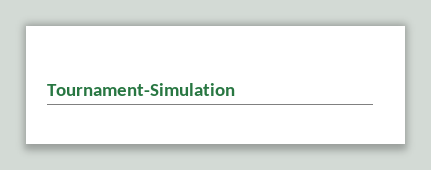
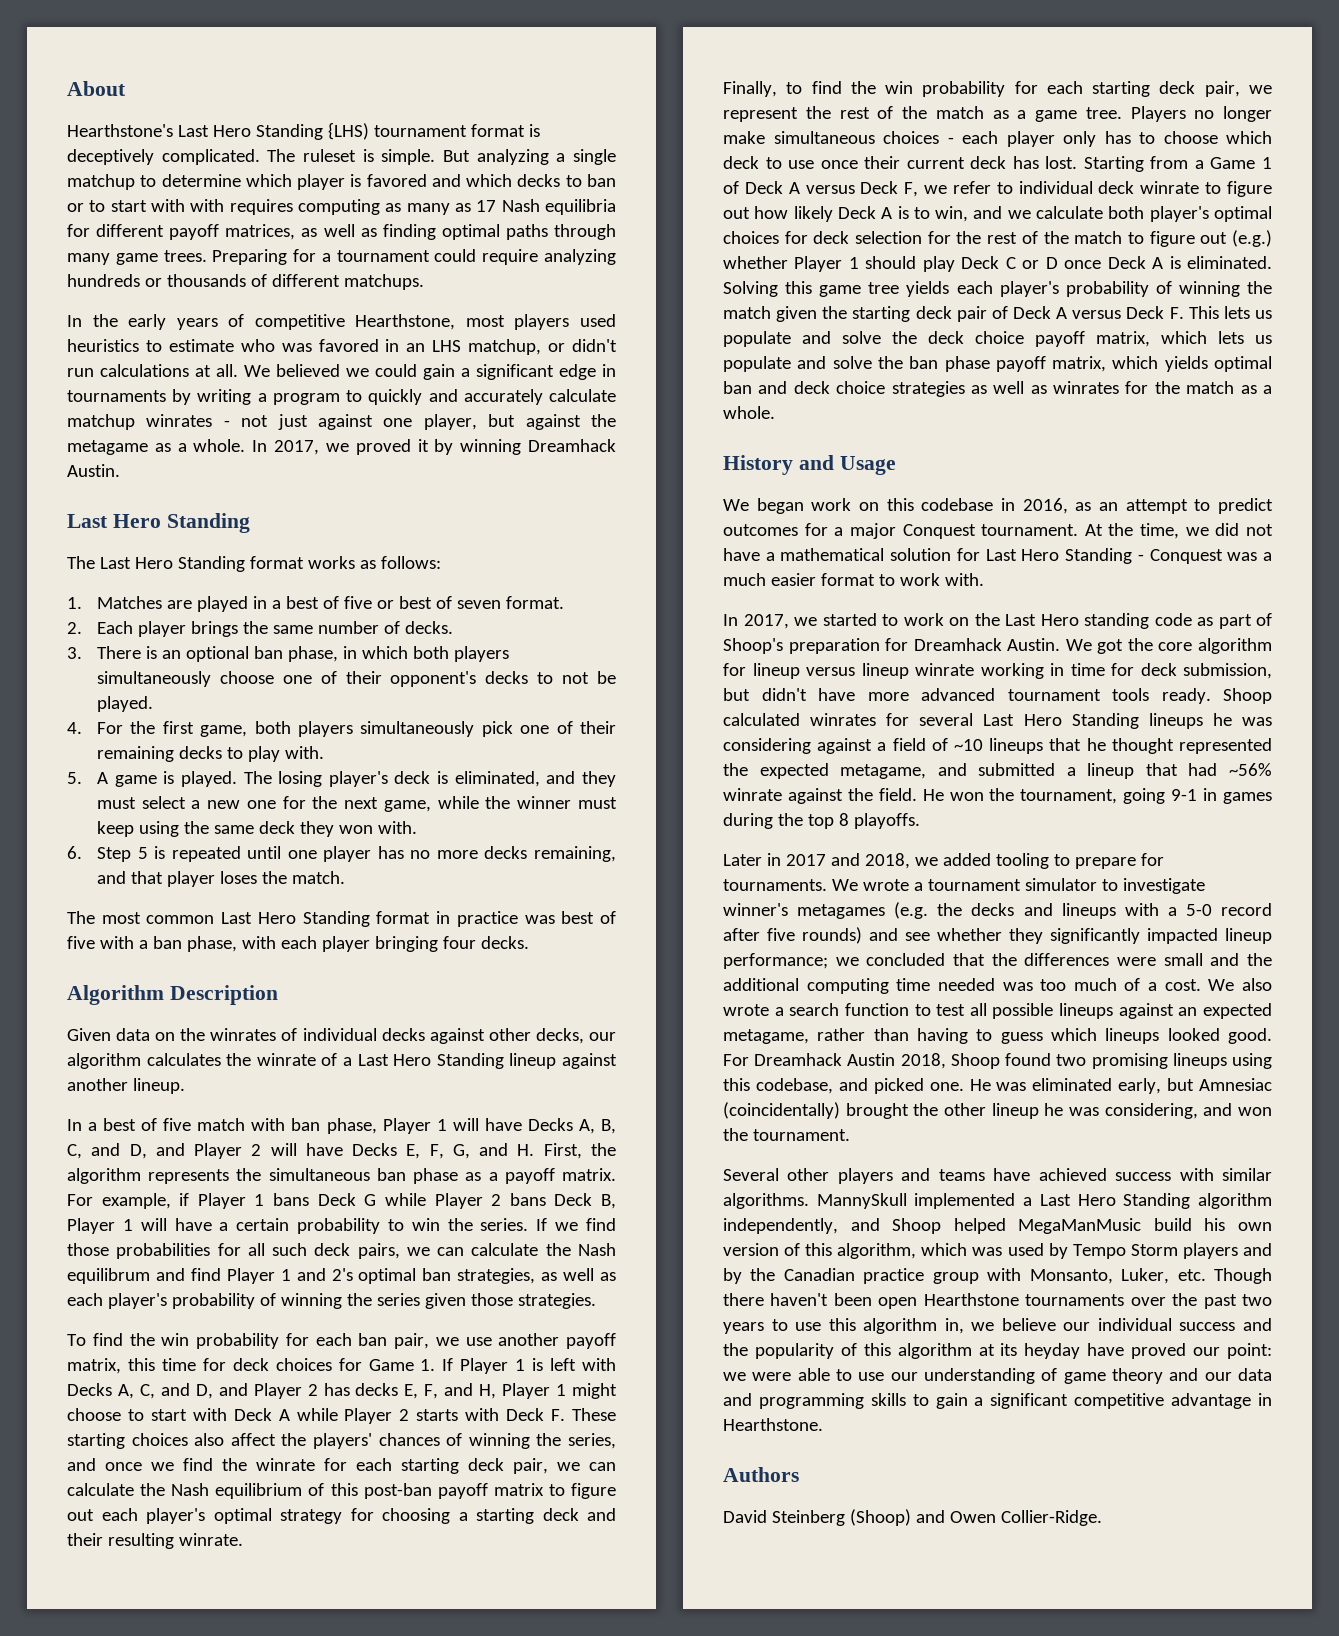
[47,83,235,96] Tournament-Simulation -> [67,81,126,96] [67,122,540,140] [67,149,617,165] [67,174,616,190] [67,199,616,215] [67,224,617,240] [67,249,616,265] [67,274,424,290] [67,314,616,330] [67,339,617,355] [67,364,616,380] [67,389,616,405] [67,414,616,430] [67,439,616,455] [67,464,120,477] [67,513,250,533] [67,556,441,572] [67,596,564,612] [67,621,453,637] [67,646,509,662] [96,671,616,687] [96,696,153,712] [67,721,616,737] [96,746,324,762] [67,771,616,787] [96,796,617,812] [96,821,417,837] [67,846,616,862] [96,871,345,887] [67,911,617,927] [67,936,529,952] [67,985,278,1005] [67,1028,616,1044] [67,1053,618,1069] [67,1078,185,1094] [67,1118,617,1134] [67,1143,616,1159] [67,1168,616,1184] [67,1193,617,1209] [67,1218,617,1234] [67,1243,616,1259] [67,1268,617,1284] [67,1293,596,1309] [67,1333,616,1349] [67,1358,617,1374] [67,1383,617,1399] [67,1408,616,1424] [67,1433,617,1449] [67,1458,616,1474] [67,1483,617,1499] [67,1508,616,1524] [67,1533,243,1549] [723,81,1272,97] [723,106,1272,122] [723,131,1272,147] [723,156,1272,172] [723,181,1272,197] [723,206,1273,222] [723,230,1272,247] [723,256,1272,272] [723,281,1272,297] [723,306,1273,322] [723,331,1272,347] [723,356,1272,372] [723,381,1272,397] [723,406,775,419] [723,455,896,475] [723,498,1273,514] [723,523,1273,539] [723,548,1272,564] [723,573,984,586] [723,613,1272,629] [723,638,1272,654] [723,663,1272,679] [723,688,1272,704] [723,713,1272,729] [723,738,1272,754] [723,763,1272,779] [723,788,1272,804] [723,813,920,829] [723,853,1164,869] [723,878,1205,894] [723,902,1272,919] [723,927,1272,944] [723,953,1272,969] [723,978,1272,994] [723,1003,1272,1019] [723,1028,1272,1044] [723,1053,1272,1069] [723,1078,1272,1094] [723,1102,1272,1119] [723,1128,850,1141] [723,1168,1272,1184] [723,1193,1272,1209] [723,1218,1272,1234] [723,1243,1273,1259] [723,1268,1272,1284] [723,1293,1272,1309] [723,1318,1272,1334] [723,1343,1272,1359] [723,1368,1272,1384] [723,1393,1272,1409] [723,1418,823,1431] [723,1467,799,1482] [723,1509,1102,1526] About // Hearthstone's Last Hero Standing {LHS) tournament format is deceptively complicated. The ruleset is simple. But analyzing a single matchup to determine which player is favored and which decks to ban or to start with with requires computing as many as 17 Nash equilibria for different payoff matrices, as well as finding optimal paths through many game trees. Preparing for a tournament could require analyzing hundreds or thousands of different matchups. // In the early years of competitive Hearthstone, most players used heuristics to estimate who was favored in an LHS matchup, or didn't run calculations at all. We believed we could gain a significant edge in tournaments by writing a program to quickly and accurately calculate matchup winrates - not just against one player, but against the metagame as a whole. In 2017, we proved it by winning Dreamhack Austin. // Last Hero Standing // The Last Hero Standing format works as follows: // 1. Matches are played in a best of five or best of seven format. // 2. Each player brings the same number of decks. // 3. There is an optional ban phase, in which both players simultaneously choose one of their opponent's decks to not be played. // 4. For the first game, both players simultaneously pick one of their remaining decks to play with. // 5. A game is played. The losing player's deck is eliminated, and they must select a new one for the next game, while the winner must keep using the same deck they won with. // 6. Step 5 is repeated until one player has no more decks remaining, and that player loses the match. // The most common Last Hero Standing format in practice was best of five with a ban phase, with each player bringing four decks. // Algorithm Description // Given data on the winrates of individual decks against other decks, our algorithm calculates the winrate of a Last Hero Standing lineup against another lineup. // In a best of five match with ban phase, Player 1 will have Decks A, B, C, and D, and Player 2 will have Decks E, F, G, and H. First, the algorithm represents the simultaneous ban phase as a payoff matrix. For example, if Player 1 bans Deck G while Player 2 bans Deck B, Player 1 will have a certain probability to win the series. If we find those probabilities for all such deck pairs, we can calculate the Nash equilibrum and find Player 1 and 2's optimal ban strategies, as well as each player's probability of winning the series given those strategies. // To find the win probability for each ban pair, we use another payoff matrix, this time for deck choices for Game 1. If Player 1 is left with Decks A, C, and D, and Player 2 has decks E, F, and H, Player 1 might choose to start with Deck A while Player 2 starts with Deck F. These starting choices also affect the players' chances of winning the series, and once we find the winrate for each starting deck pair, we can calculate the Nash equilibrium of this post-ban payoff matrix to figure out each player's optimal strategy for choosing a starting deck and their resulting winrate. // Finally, to find the win probability for each starting deck pair, we represent the rest of the match as a game tree. Players no longer make simultaneous choices - each player only has to choose which deck to use once their current deck has lost. Starting from a Game 1 of Deck A versus Deck F, we refer to individual deck winrate to figure out how likely Deck A is to win, and we calculate both player's optimal choices for deck selection for the rest of the match to figure out (e.g.) whether Player 1 should play Deck C or D once Deck A is eliminated. Solving this game tree yields each player's probability of winning the match given the starting deck pair of Deck A versus Deck F. This lets us populate and solve the deck choice payoff matrix, which lets us populate and solve the ban phase payoff matrix, which yields optimal ban and deck choice strategies as well as winrates for the match as a whole. // History and Usage // We began work on this codebase in 2016, as an attempt to predict outcomes for a major Conquest tournament. At the time, we did not have a mathematical solution for Last Hero Standing - Conquest was a much easier format to work with. // In 2017, we started to work on the Last Hero standing code as part of Shoop's preparation for Dreamhack Austin. We got the core algorithm for lineup versus lineup winrate working in time for deck submission, but didn't have more advanced tournament tools ready. Shoop calculated winrates for several Last Hero Standing lineups he was considering against a field of ~10 lineups that he thought represented the expected metagame, and submitted a lineup that had ~56% winrate against the field. He won the tournament, going 9-1 in games during the top 8 playoffs. // Later in 2017 and 2018, we added tooling to prepare for tournaments. We wrote a tournament simulator to investigate winner's metagames (e.g. the decks and lineups with a 5-0 record after five rounds) and see whether they significantly impacted lineup performance; we concluded that the differences were small and the additional computing time needed was too much of a cost. We also wrote a search function to test all possible lineups against an expected metagame, rather than having to guess which lineups looked good. For Dreamhack Austin 2018, Shoop found two promising lineups using this codebase, and picked one. He was eliminated early, but Amnesiac (coincidentally) brought the other lineup he was considering, and won the tournament. // Several other players and teams have achieved success with similar algorithms. MannySkull implemented a Last Hero Standing algorithm independently, and Shoop helped MegaManMusic build his own version of this algorithm, which was used by Tempo Storm players and by the Canadian practice group with Monsanto, Luker, etc. Though there haven't been open Hearthstone tournaments over the past two years to use this algorithm in, we believe our individual success and the popularity of this algorithm at its heyday have proved our point: we were able to use our understanding of game theory and our data and programming skills to gain a significant competitive advantage in Hearthstone. // Authors // David Steinberg (Shoop) and Owen Collier-Ridge.

